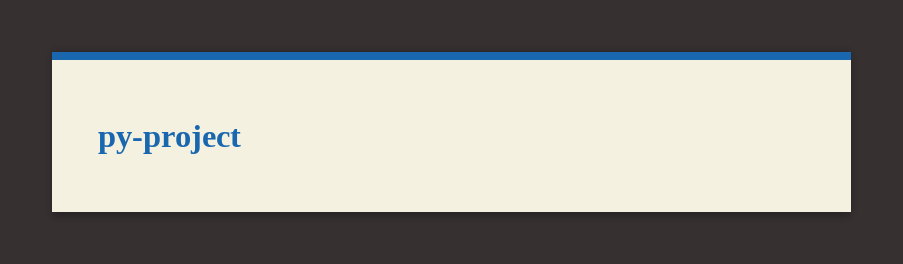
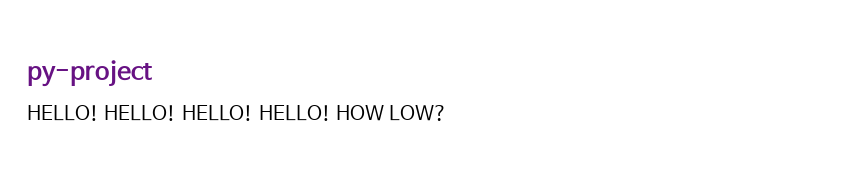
(241, 139) none -> [27,105,448,121] // HELLO! HELLO! HELLO! HELLO! HOW LOW?

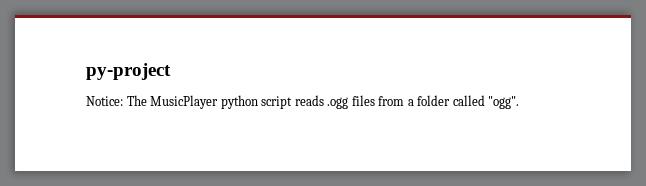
[27,105,448,121] HELLO! HELLO! HELLO! HELLO! HOW LOW? -> [86,95,520,109] Notice: The MusicPlayer python script reads .ogg files from a folder called "ogg".

